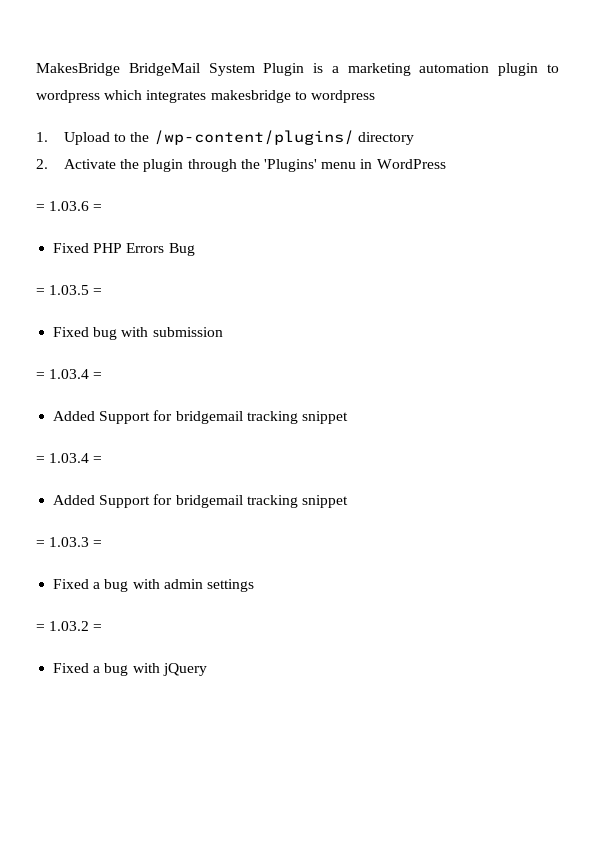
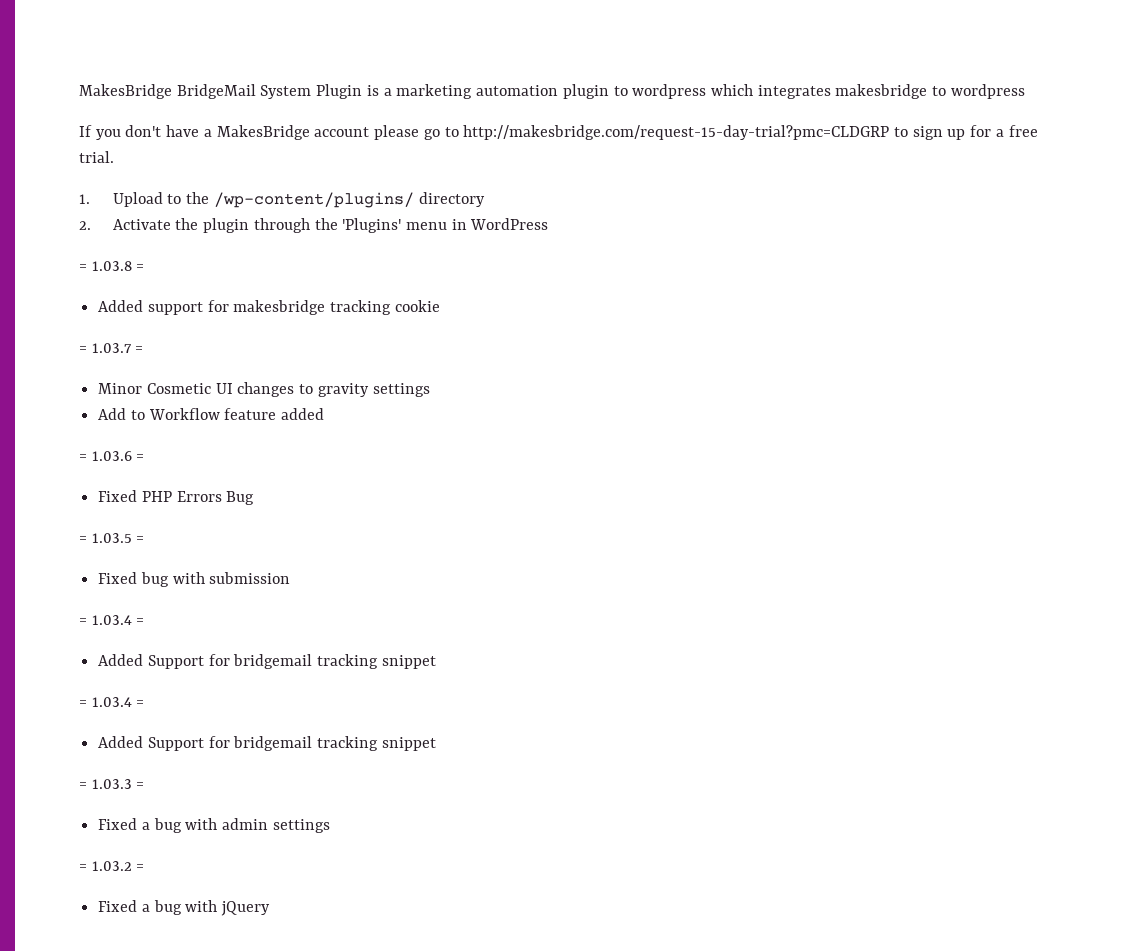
(375, 96) none -> [79,125,1038,140] [79,151,114,163] // If you don't have a MakesBridge account please go to http://makesbridge.com/request-15-day-trial?pmc=CLDGRP to sign up for a free trial.
(446, 164) none -> [79,261,145,271] [98,300,440,315] [79,343,144,353] [98,382,430,397] [98,408,325,420] // = 1.03.8 = // Added support for makesbridge tracking cookie // = 1.03.7 = // Minor Cosmetic UI changes to gravity settings // Add to Workflow feature added

